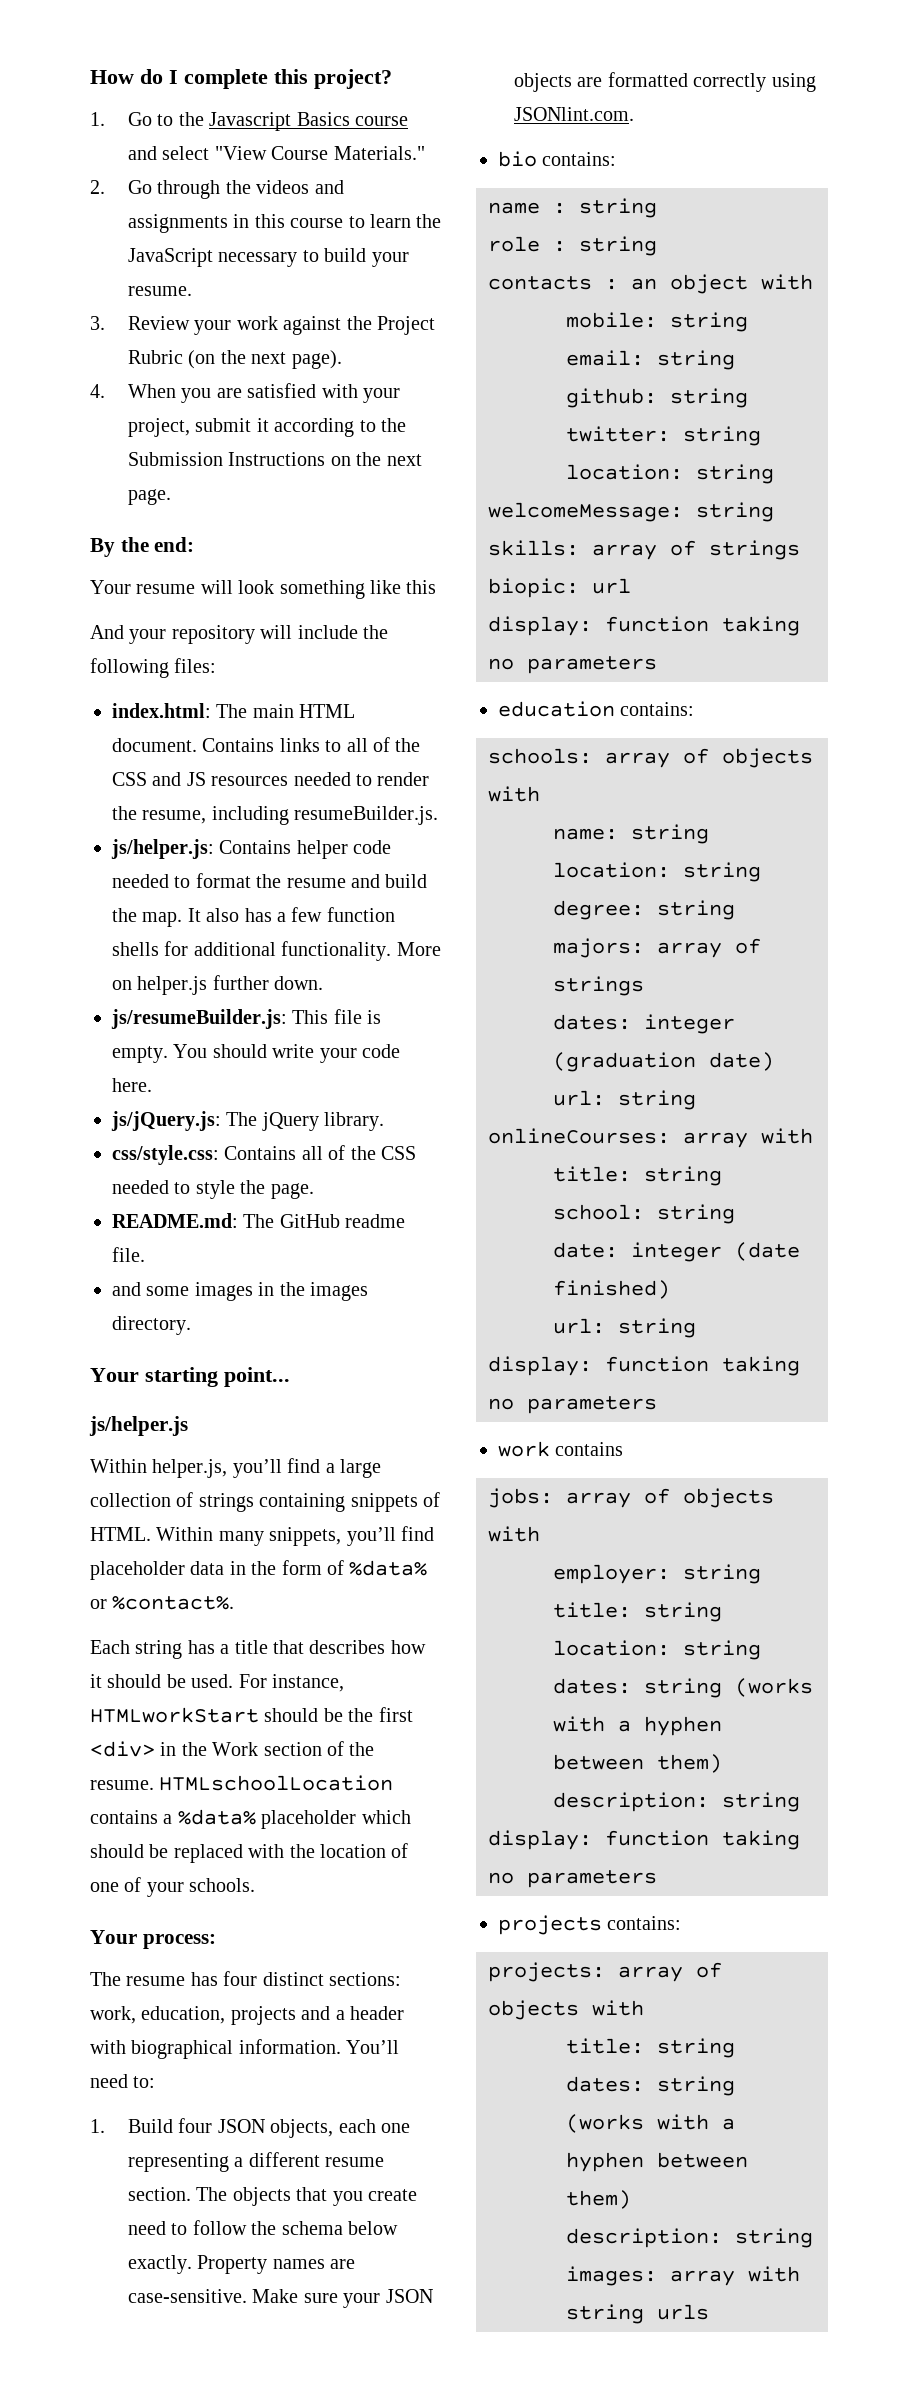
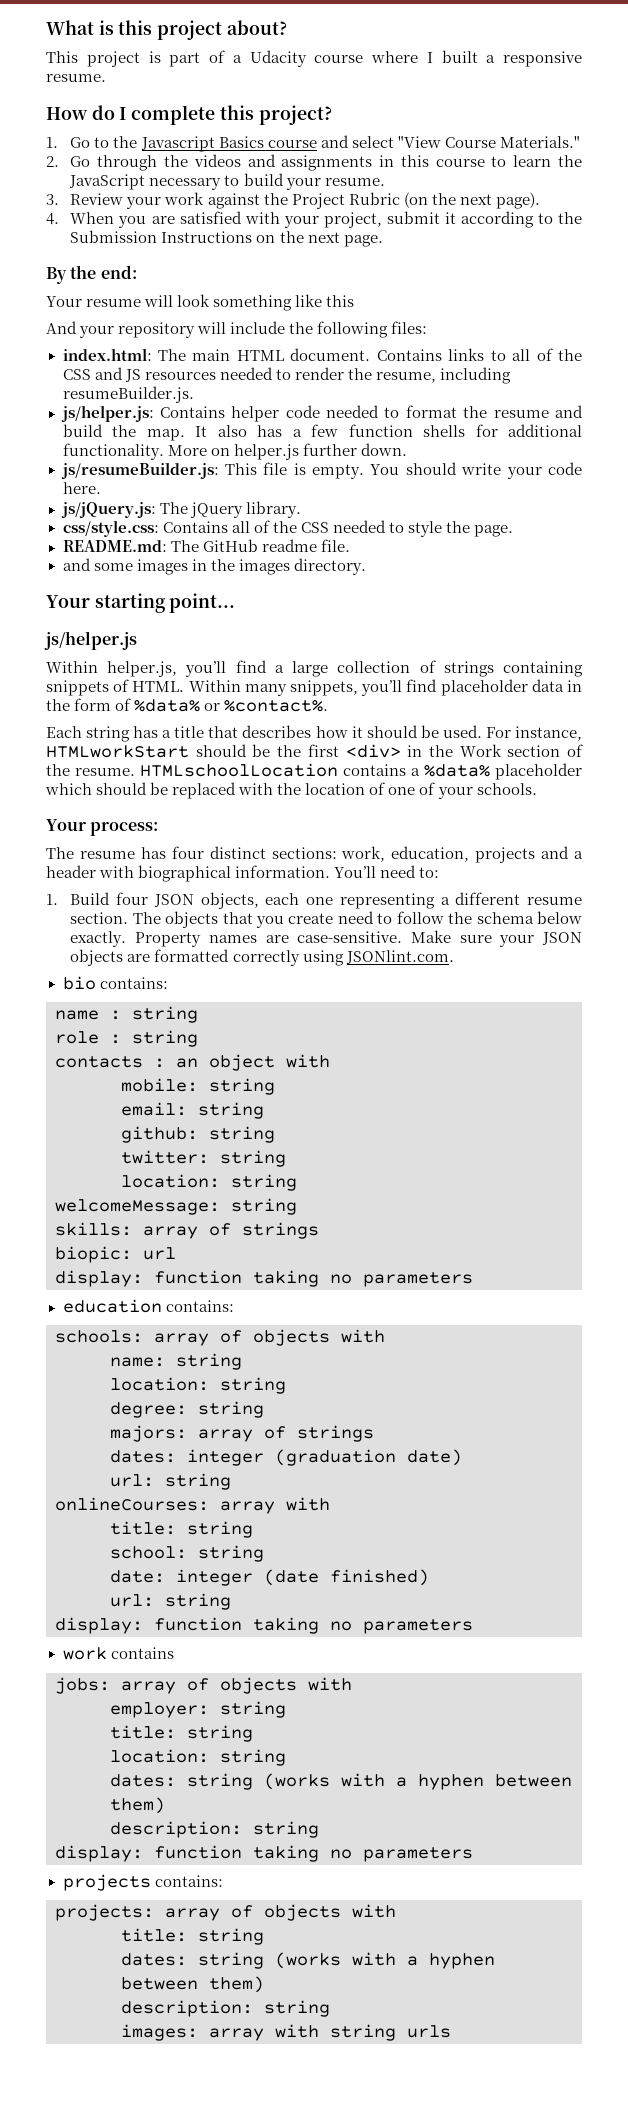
(90, 77) none -> [46,20,287,40] [46,50,582,67] [46,74,106,82] What is this project about? // This project is part of a Udacity course where I built a responsive resume. //

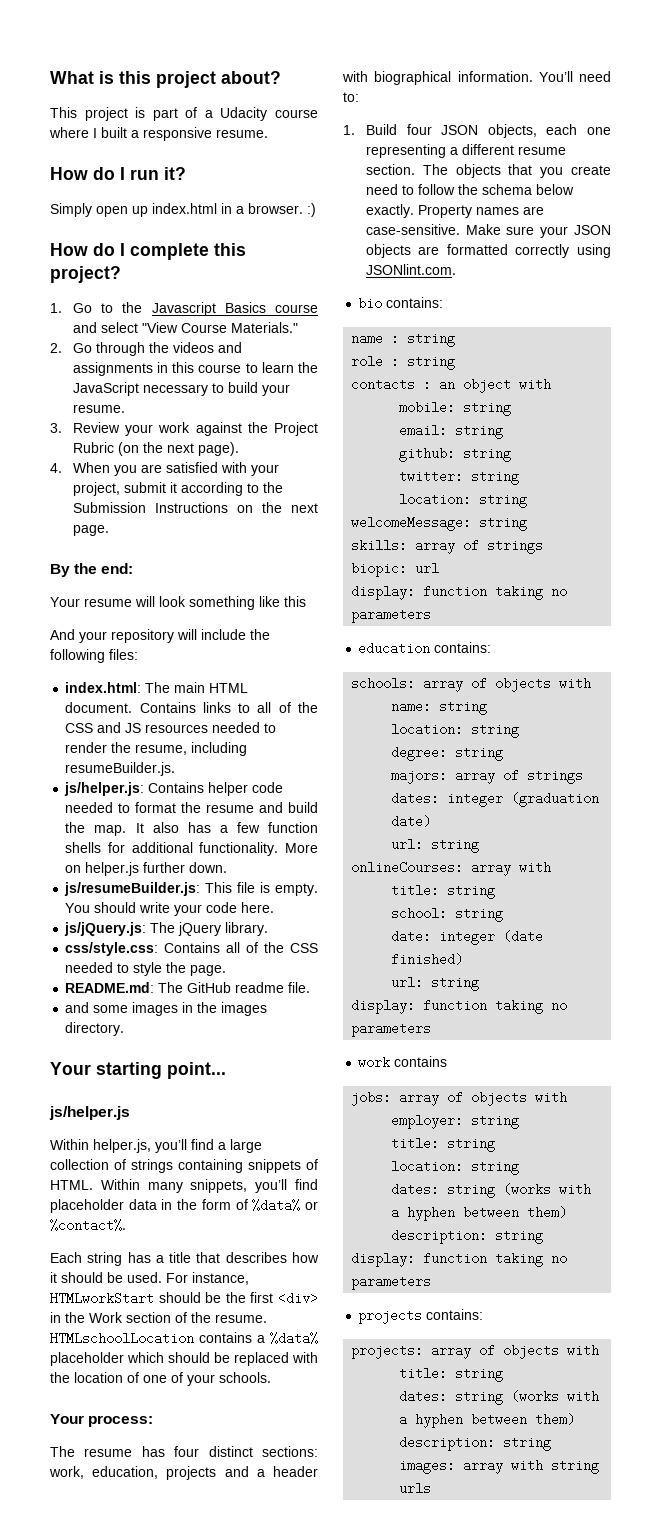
(106, 78) none -> [50,167,186,180] [50,203,316,217] // How do I run it? // Simply open up index.html in a browser. :)

